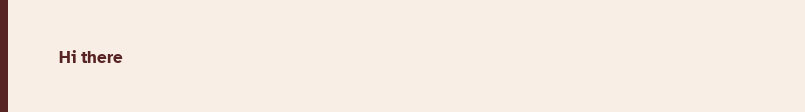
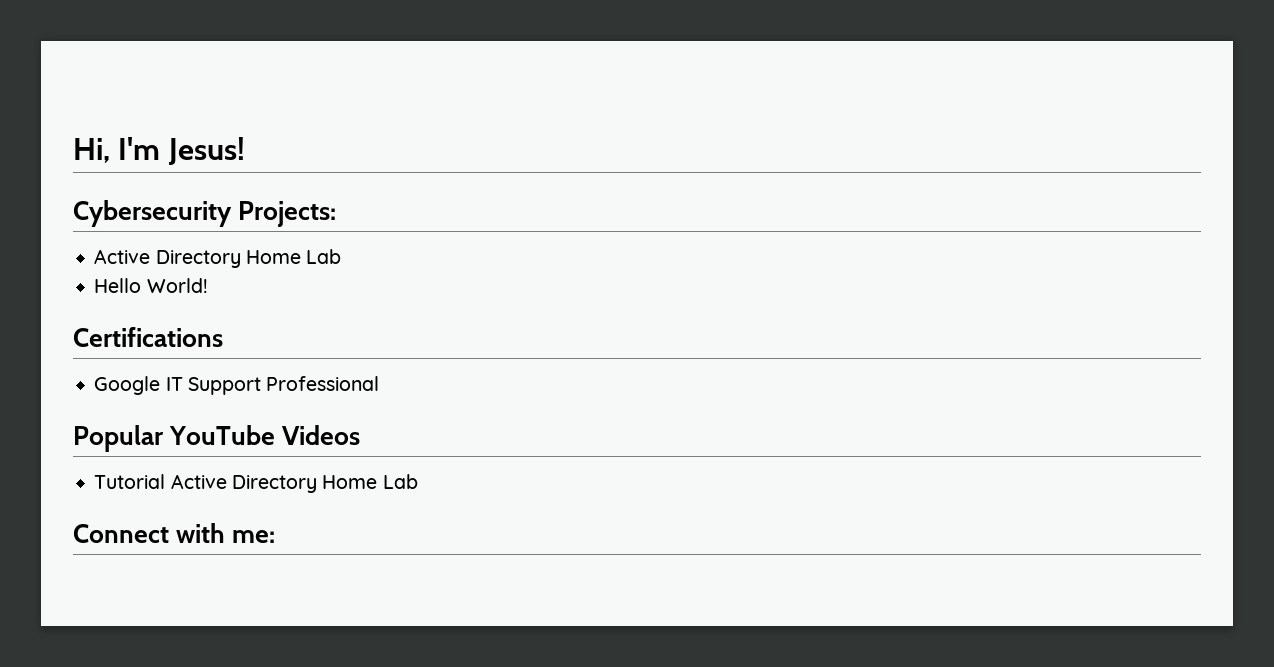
[59,50,123,63] Hi there -> [73,137,245,165] [73,200,337,227] [94,249,342,268] [94,278,208,293] [73,327,223,347] [94,376,380,395] [73,425,361,452] [94,474,418,493] [73,523,276,543] Hi, I'm Jesus! // Cybersecurity Projects: // Active Directory Home Lab // Hello World! // Certifications // Google IT Support Professional // Popular YouTube Videos // Tutorial Active Directory Home Lab // Connect with me:

